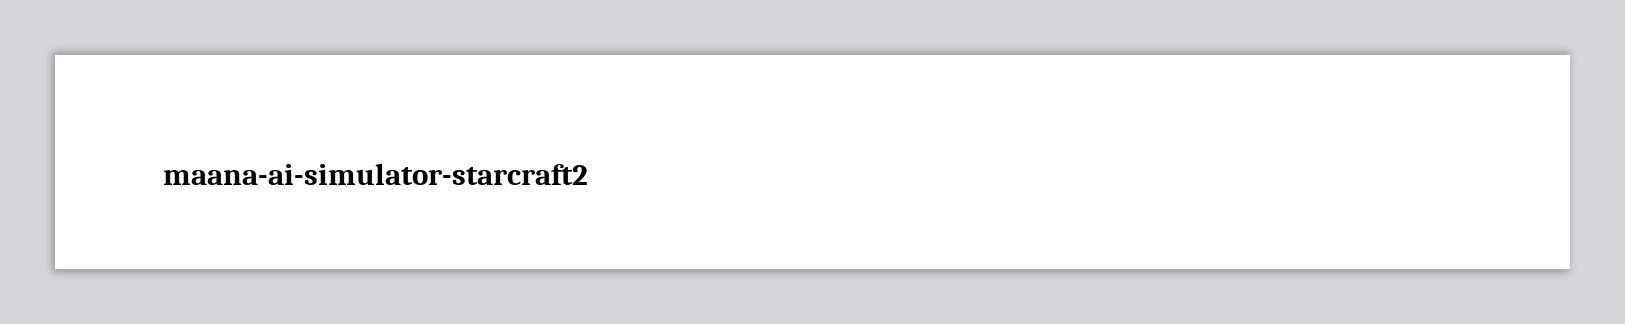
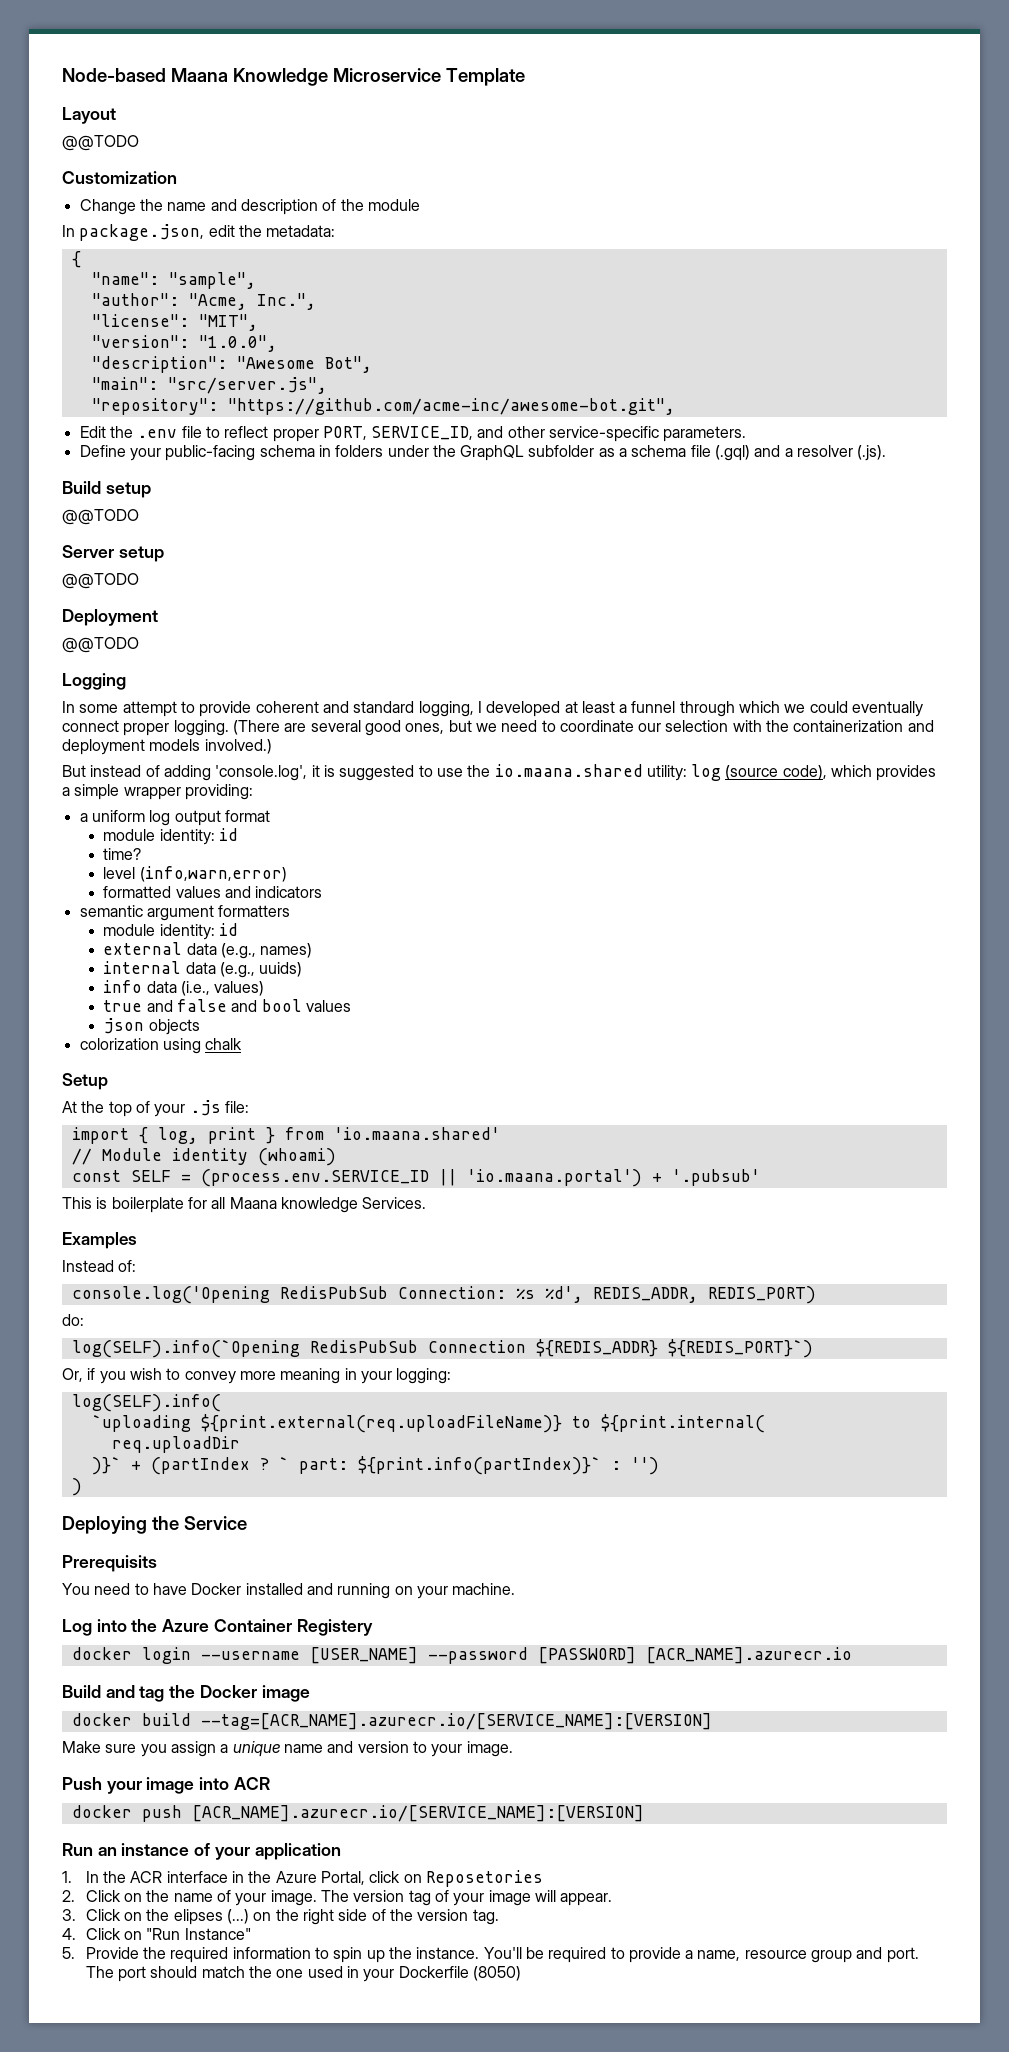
[163,163,588,185] maana-ai-simulator-starcraft2 -> [62,68,525,86] [62,107,116,124] [62,135,139,151] [62,171,177,184] [79,199,420,215] [62,224,336,241] [71,251,81,268] [91,272,256,289] [91,293,316,310] [91,314,258,331] [91,335,277,352] [91,356,372,373] [91,377,327,394] [91,398,675,415] [79,426,747,442] [79,445,887,461] [62,481,151,498] [62,509,139,525] [62,545,164,562] [62,573,139,589] [62,609,158,626] [62,637,139,653] [62,673,126,690] [62,701,924,717] [62,720,934,736] [62,739,272,755] [62,764,937,781] [62,784,253,800] [79,810,270,826] [103,828,238,845] [103,848,142,860] [103,866,287,882] [103,886,323,898] [79,905,291,921] [103,923,238,940] [103,942,313,959] [103,961,303,978] [103,980,265,996] [103,999,351,1012] [103,1018,200,1035] [79,1038,243,1054] [62,1073,108,1090] [62,1100,249,1117] [71,1127,500,1144] [71,1148,336,1166] [71,1169,760,1187] [62,1197,427,1213] [62,1232,137,1249] [62,1260,137,1272] [71,1286,816,1304] [62,1314,84,1326] [71,1339,813,1358] [62,1368,452,1384] [71,1394,221,1412] [91,1414,765,1433] [111,1436,240,1453] [91,1456,659,1475] [71,1478,82,1496] [62,1516,247,1534] [62,1555,157,1572] [62,1583,516,1599] [62,1619,373,1636] [71,1647,852,1664] [62,1685,310,1702] [71,1713,712,1730] [62,1741,513,1757] [62,1777,270,1794] [71,1805,644,1822] [62,1843,341,1860] [62,1870,543,1887] [62,1890,613,1906] [62,1909,499,1925] [62,1928,251,1940] [62,1947,919,1963] [85,1966,521,1982] Node-based Maana Knowledge Microservice Template // Layout // @@TODO // Customization // Change the name and description of the module // In package.json, edit the metadata: // { // "name": "sample", // "author": "Acme, Inc.", // "license": "MIT", // "version": "1.0.0", // "description": "Awesome Bot", // "main": "src/server.js", // "repository": "https://github.com/acme-inc/awesome-bot.git", // Edit the .env file to reflect proper PORT, SERVICE_ID, and other service-specific parameters. // Define your public-facing schema in folders under the GraphQL subfolder as a schema file (.gql) and a resolver (.js). // Build setup // @@TODO // Server setup // @@TODO // Deployment // @@TODO // Logging // In some attempt to provide coherent and standard logging, I developed at least a funnel through which we could eventually connect proper logging. (There are several good ones, but we need to coordinate our selection with the containerization and deployment models involved.) // But instead of adding 'console.log', it is suggested to use the io.maana.shared utility: log (source code), which provides a simple wrapper providing: // a uniform log output format // module identity: id // time? // level (info,warn,error) // formatted values and indicators // semantic argument formatters // module identity: id // external data (e.g., names) // internal data (e.g., uuids) // info data (i.e., values) // true and false and bool values // json objects // colorization using chalk // Setup // At the top of your .js file: // import { log, print } from 'io.maana.shared' // // Module identity (whoami) // const SELF = (process.env.SERVICE_ID || 'io.maana.portal') + '.pubsub' // This is boilerplate for all Maana knowledge Services. // Examples // Instead of: // console.log('Opening RedisPubSub Connection: %s %d', REDIS_ADDR, REDIS_PORT) // do: // log(SELF).info(`Opening RedisPubSub Connection ${REDIS_ADDR} ${REDIS_PORT}`) // Or, if you wish to convey more meaning in your logging: // log(SELF).info( // `uploading ${print.external(req.uploadFileName)} to ${print.internal( // req.uploadDir // )}` + (partIndex ? ` part: ${print.info(partIndex)}` : '') // ) // Deploying the Service // Prerequisits // You need to have Docker installed and running on your machine. // Log into the Azure Container Registery // docker login --username [USER_NAME] --password [PASSWORD] [ACR_NAME].azurecr.io // Build and tag the Docker image // docker build --tag=[ACR_NAME].azurecr.io/[SERVICE_NAME]:[VERSION] // Make sure you assign a unique name and version to your image. // Push your image into ACR // docker push [ACR_NAME].azurecr.io/[SERVICE_NAME]:[VERSION] // Run an instance of your application // 1. In the ACR interface in the Azure Portal, click on Reposetories // 2. Click on the name of your image. The version tag of your image will appear. // 3. Click on the elipses (...) on the right side of the version tag. // 4. Click on "Run Instance" // 5. Provide the required information to spin up the instance. You'll be required to provide a name, resource group and port. The port should match the one used in your Dockerfile (8050)

